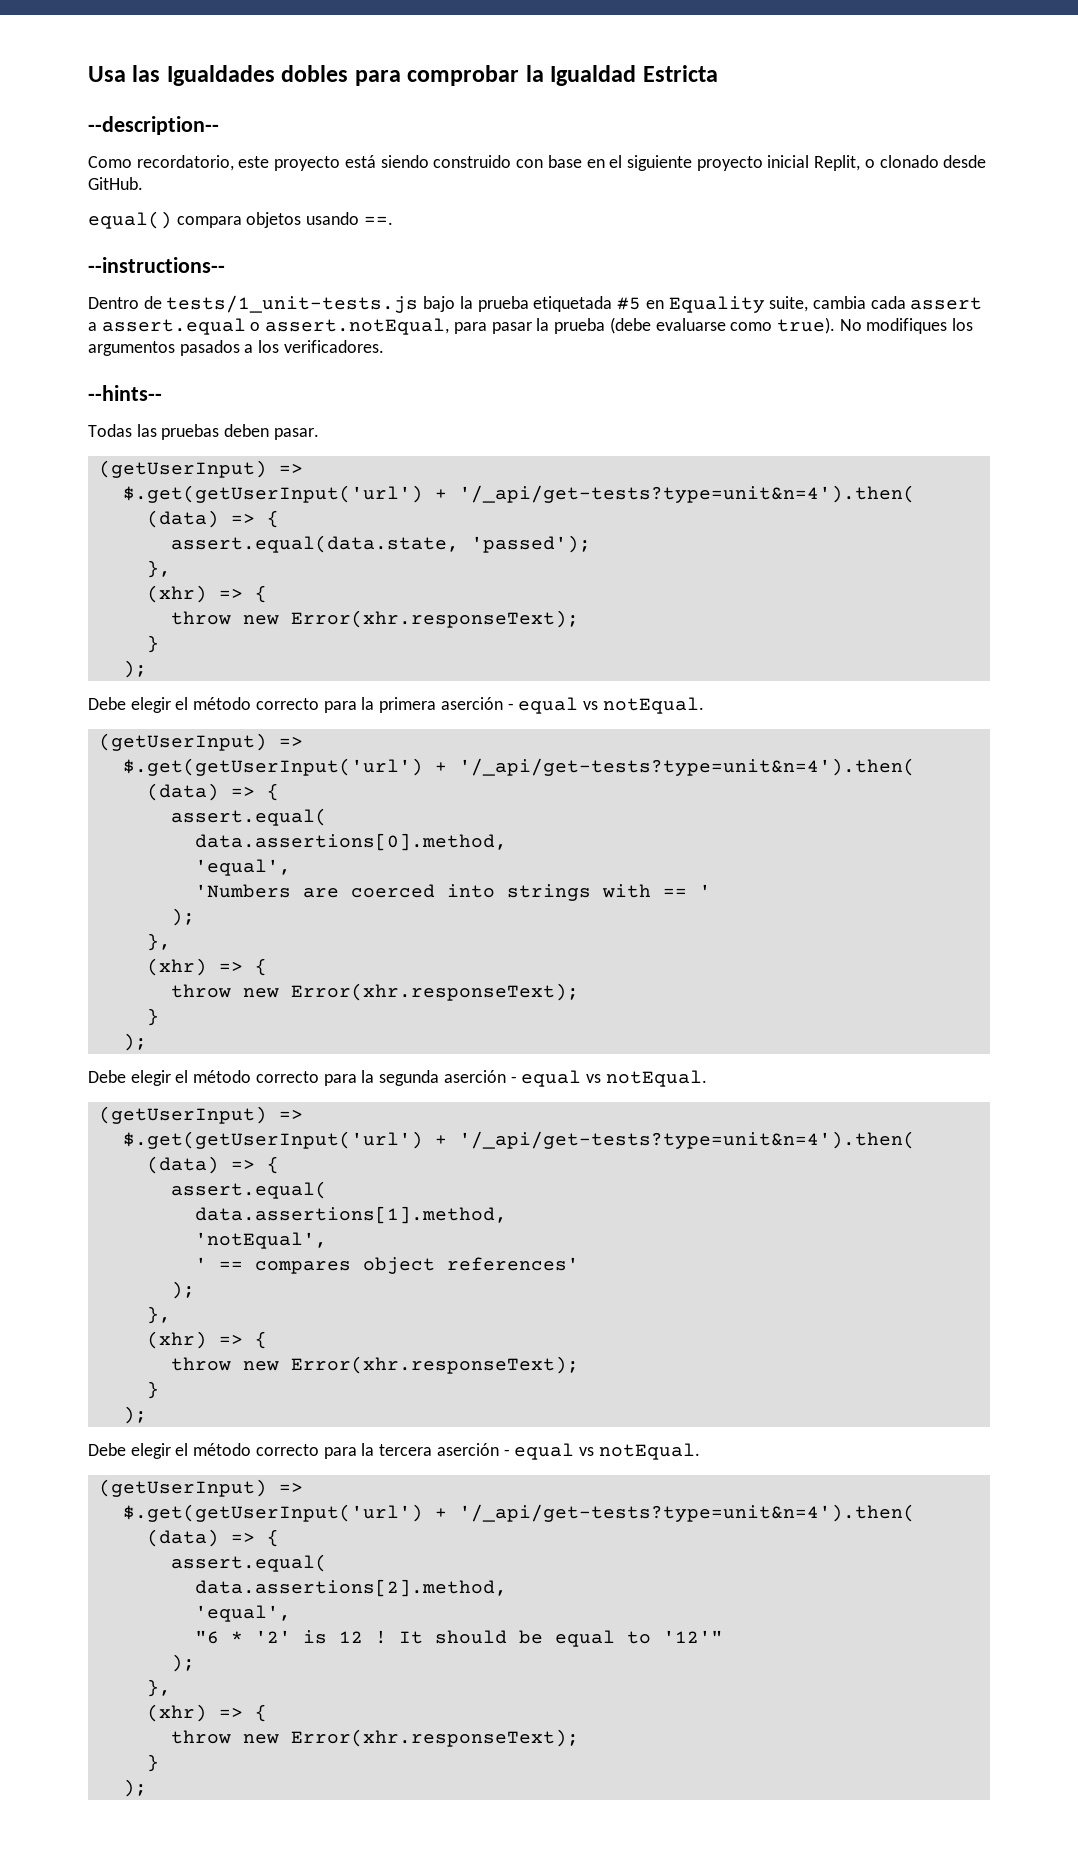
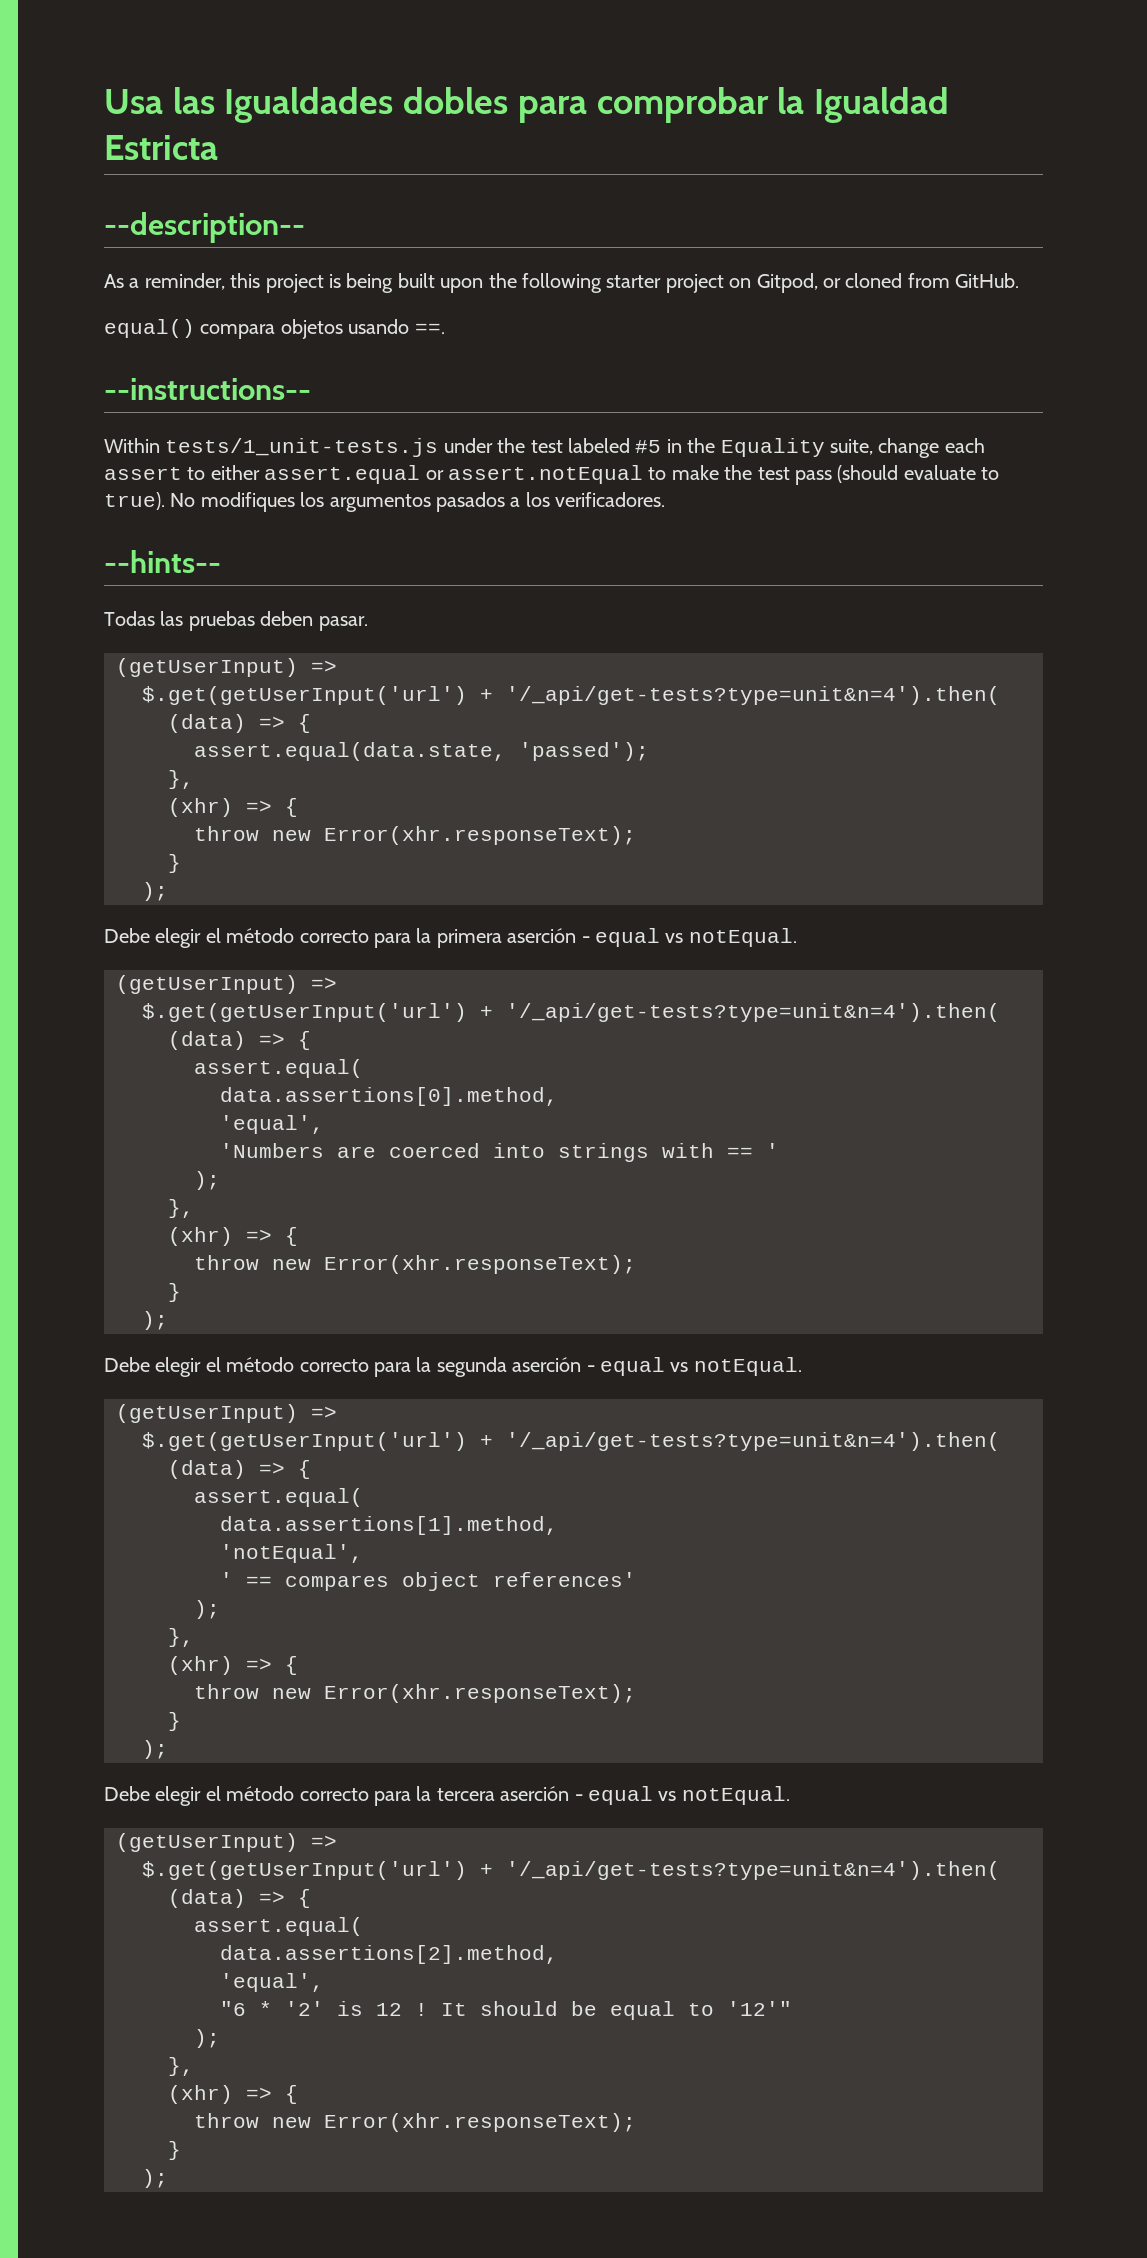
[88,155,987,171] Como recordatorio, este proyecto está siendo construido con base en el siguiente proyecto inicial Replit, o clonado desde -> [104,273,950,293] As a reminder, this project is being built upon the following starter project on Gitpod, or cloned from
[88,295,983,313] [88,317,773,335] Dentro de tests/1_unit-tests.js bajo la prueba etiquetada #5 en Equality suite, cambia cada assert a assert.equal o assert.notEqual, para pasar la prueba (debe evaluarse como -> [104,438,985,458] [104,465,1000,485] Within tests/1_unit-tests.js under the test labeled #5 in the Equality suite, change each assert to either assert.equal or assert.notEqual to make the test pass (should evaluate to

